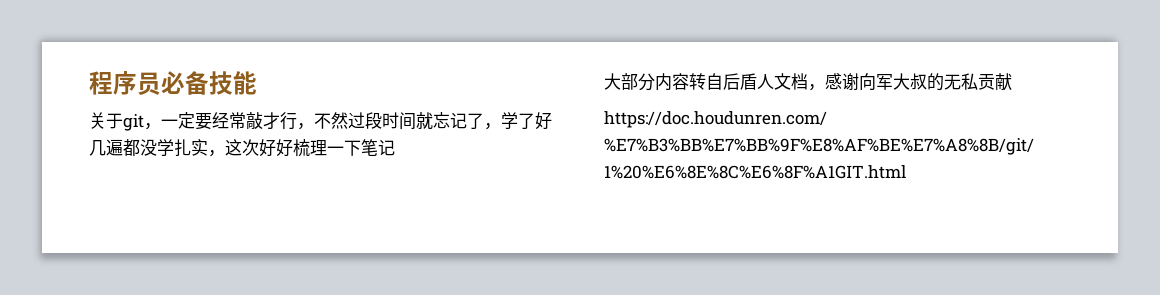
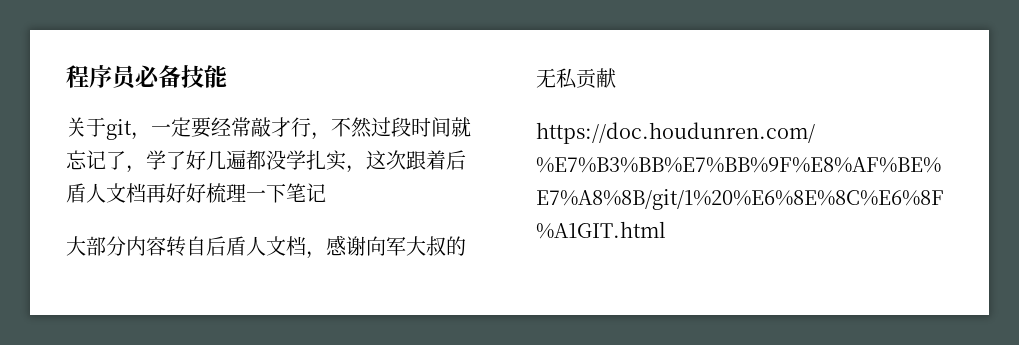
(259, 147) none -> [406,150,466,170] [66,183,166,203] 跟着后盾人文档再

